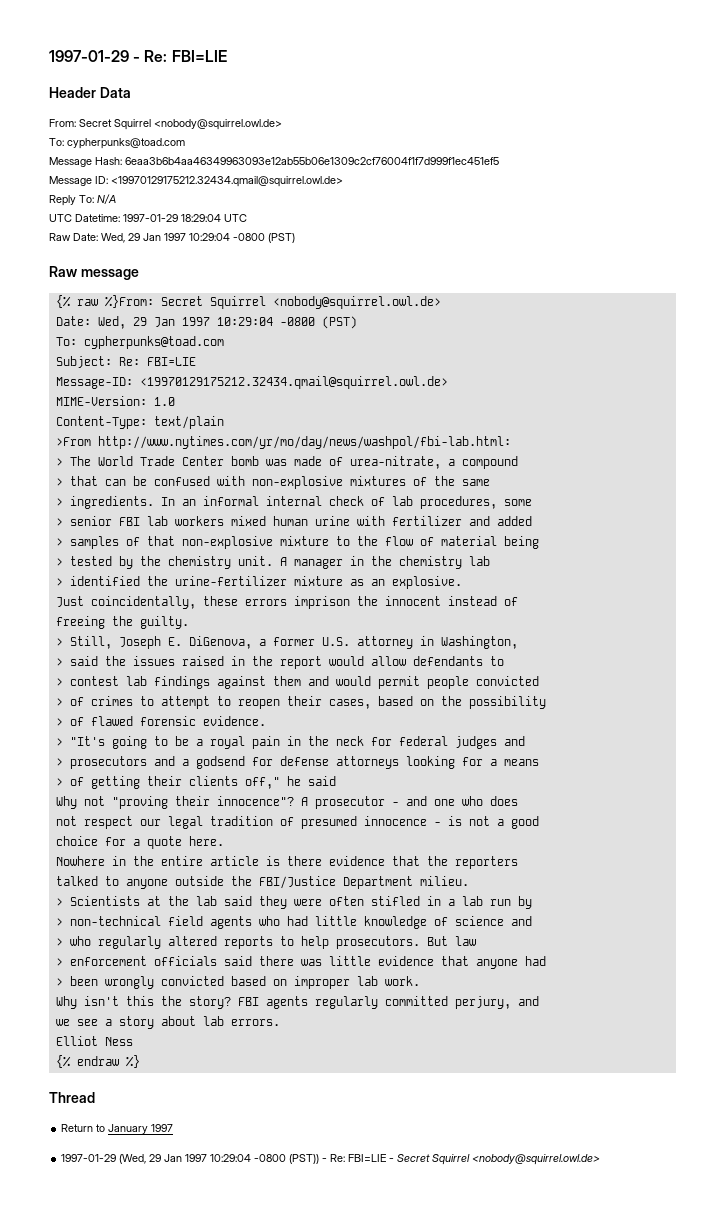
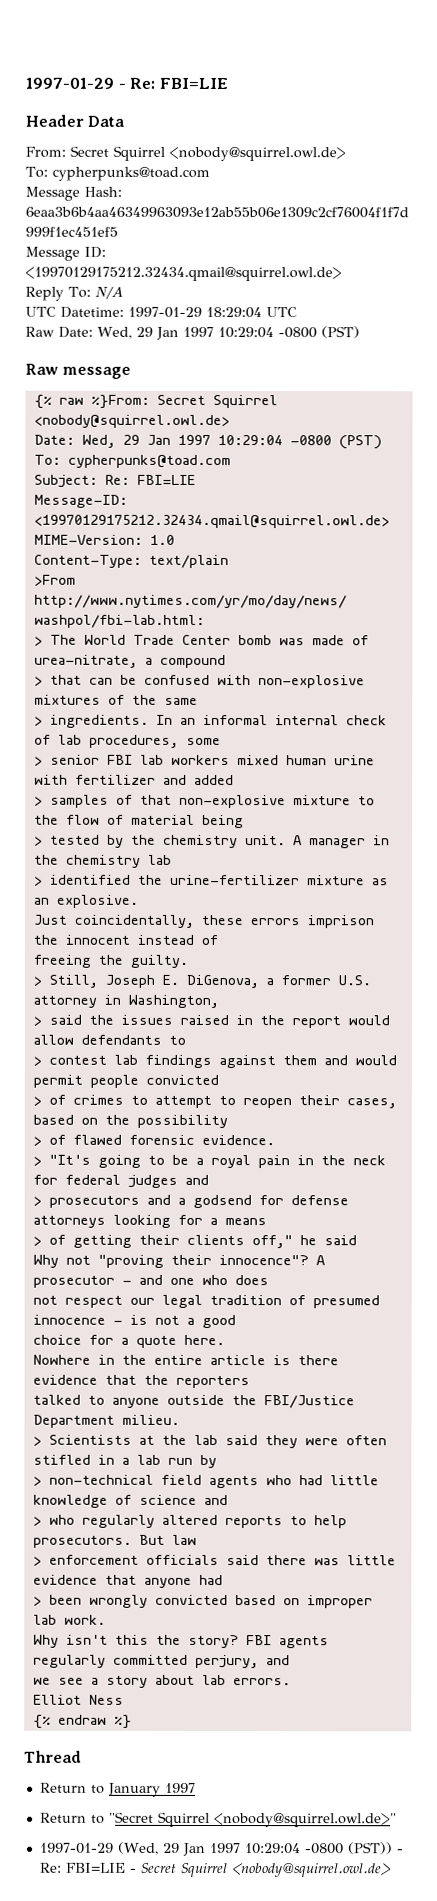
(174, 1128) none -> [39,1811,397,1828] // Return to "Secret Squirrel <nobody@squirrel.owl.de>"

